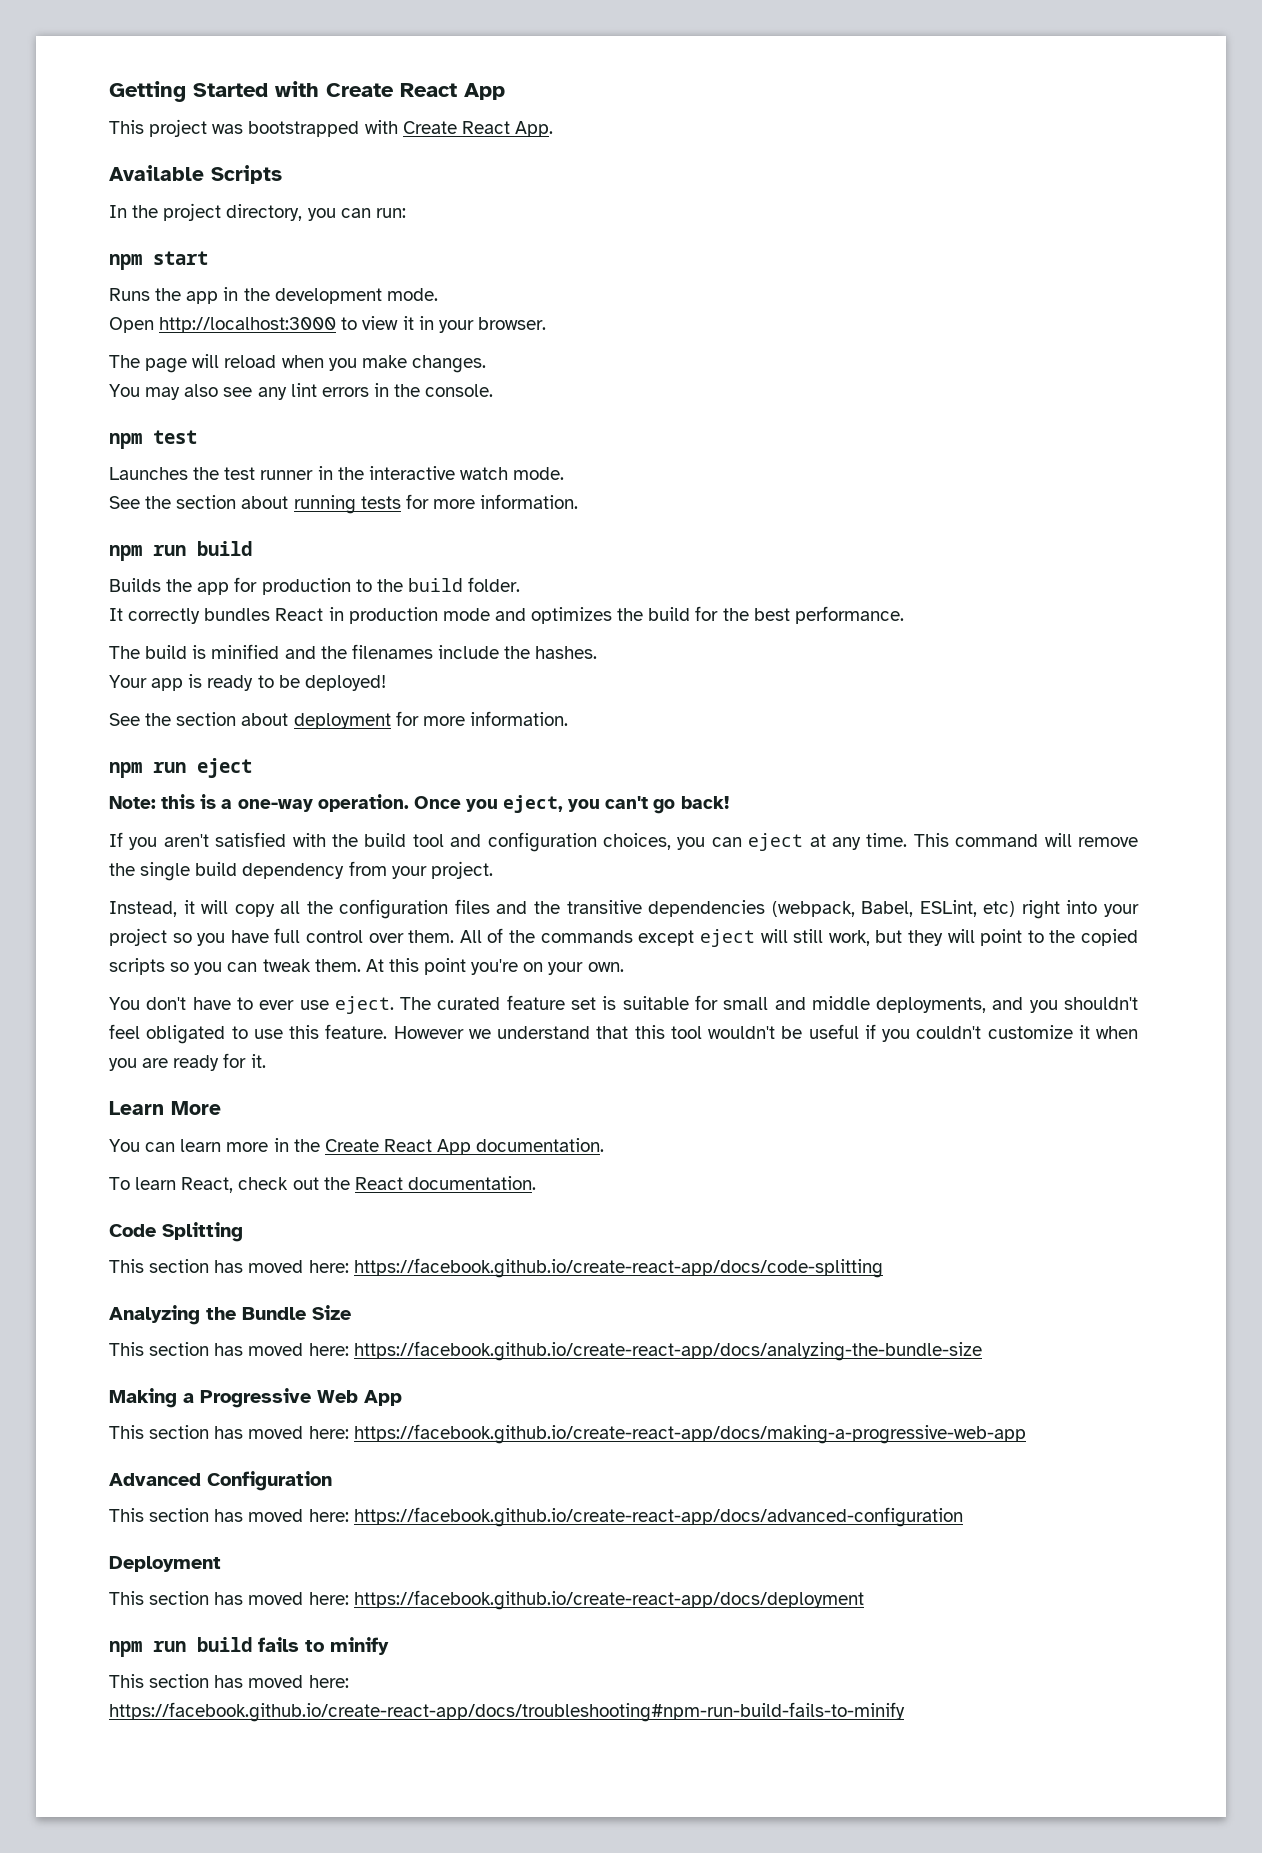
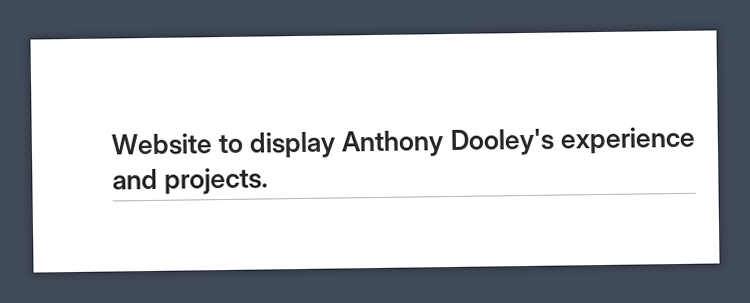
[109,81,505,102] [109,119,553,137] [109,165,282,184] [109,203,406,221] [109,251,208,270] [109,287,438,304] [109,316,546,333] [109,354,486,373] [109,383,494,400] [109,430,197,449] [109,466,565,480] [109,494,579,514] [109,541,252,561] [109,577,521,595] [109,606,904,624] [109,644,598,659] [109,674,386,691] [109,711,568,729] [109,758,252,778] [109,794,729,814] [109,832,1138,852] [109,861,493,881] [109,899,1139,919] [109,928,1138,947] [109,958,624,975] [109,995,1138,1014] [109,1024,1138,1044] [109,1053,266,1071] [109,1101,221,1115] [109,1138,605,1155] [109,1176,536,1193] [109,1222,243,1242] [109,1258,883,1278] [109,1305,351,1325] [109,1341,982,1361] [109,1388,402,1408] [109,1424,1026,1444] [109,1471,332,1491] [109,1507,963,1527] [109,1556,221,1572] [109,1590,864,1610] [109,1637,389,1657] [109,1674,349,1688] [109,1702,905,1722] Getting Started with Create React App // This project was bootstrapped with Create React App. // Available Scripts // In the project directory, you can run: // npm start // Runs the app in the development mode. // Open http://localhost:3000 to view it in your browser. // The page will reload when you make changes. // You may also see any lint errors in the console. // npm test // Launches the test runner in the interactive watch mode. // See the section about running tests for more information. // npm run build // Builds the app for production to the build folder. // It correctly bundles React in production mode and optimizes the build for the best performance. // The build is minified and the filenames include the hashes. // Your app is ready to be deployed! // See the section about deployment for more information. // npm run eject // Note: this is a one-way operation. Once you eject, you can't go back! // If you aren't satisfied with the build tool and configuration choices, you can eject at any time. This command will remove the single build dependency from your project. // Instead, it will copy all the configuration files and the transitive dependencies (webpack, Babel, ESLint, etc) right into your project so you have full control over them. All of the commands except eject will still work, but they will point to the copied scripts so you can tweak them. At this point you're on your own. // You don't have to ever use eject. The curated feature set is suitable for small and middle deployments, and you shouldn't feel obligated to use this feature. However we understand that this tool wouldn't be useful if you couldn't customize it when you are ready for it. // Learn More // You can learn more in the Create React App documentation. // To learn React, check out the React documentation. // Code Splitting // This section has moved here: https://facebook.github.io/create-react-app/docs/code-splitting // Analyzing the Bundle Size // This section has moved here: https://facebook.github.io/create-react-app/docs/analyzing-the-bundle-size // Making a Progressive Web App // This section has moved here: https://facebook.github.io/create-react-app/docs/making-a-progressive-web-app // Advanced Configuration // This section has moved here: https://facebook.github.io/create-react-app/docs/advanced-configuration // Deployment // This section has moved here: https://facebook.github.io/create-react-app/docs/deployment // npm run build fails to minify // This section has moved here: https://facebook.github.io/create-react-app/docs/troubleshooting#npm-run-build-fails-to-minify -> [111,126,696,159] [112,167,269,195] Website to display Anthony Dooley's experience and projects.

